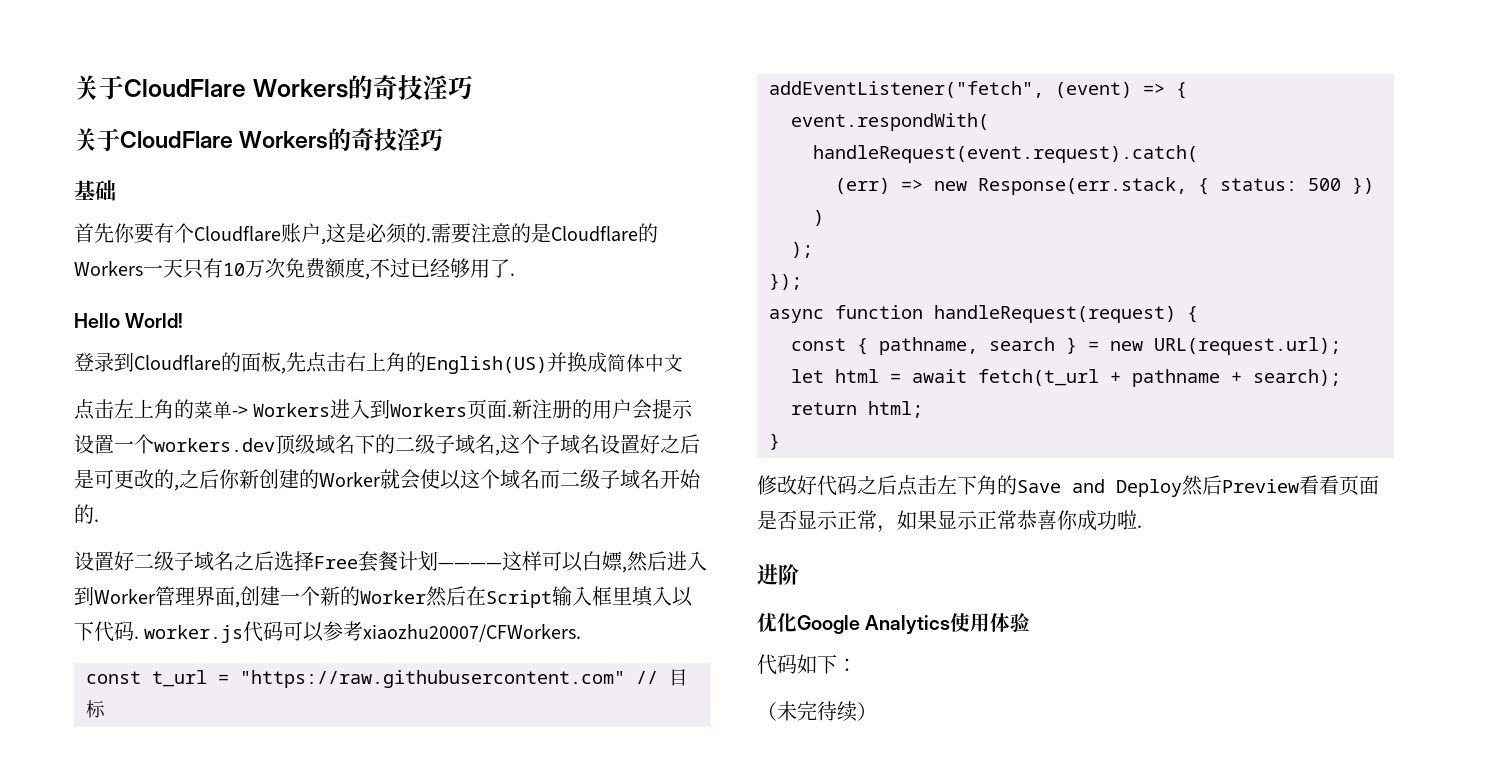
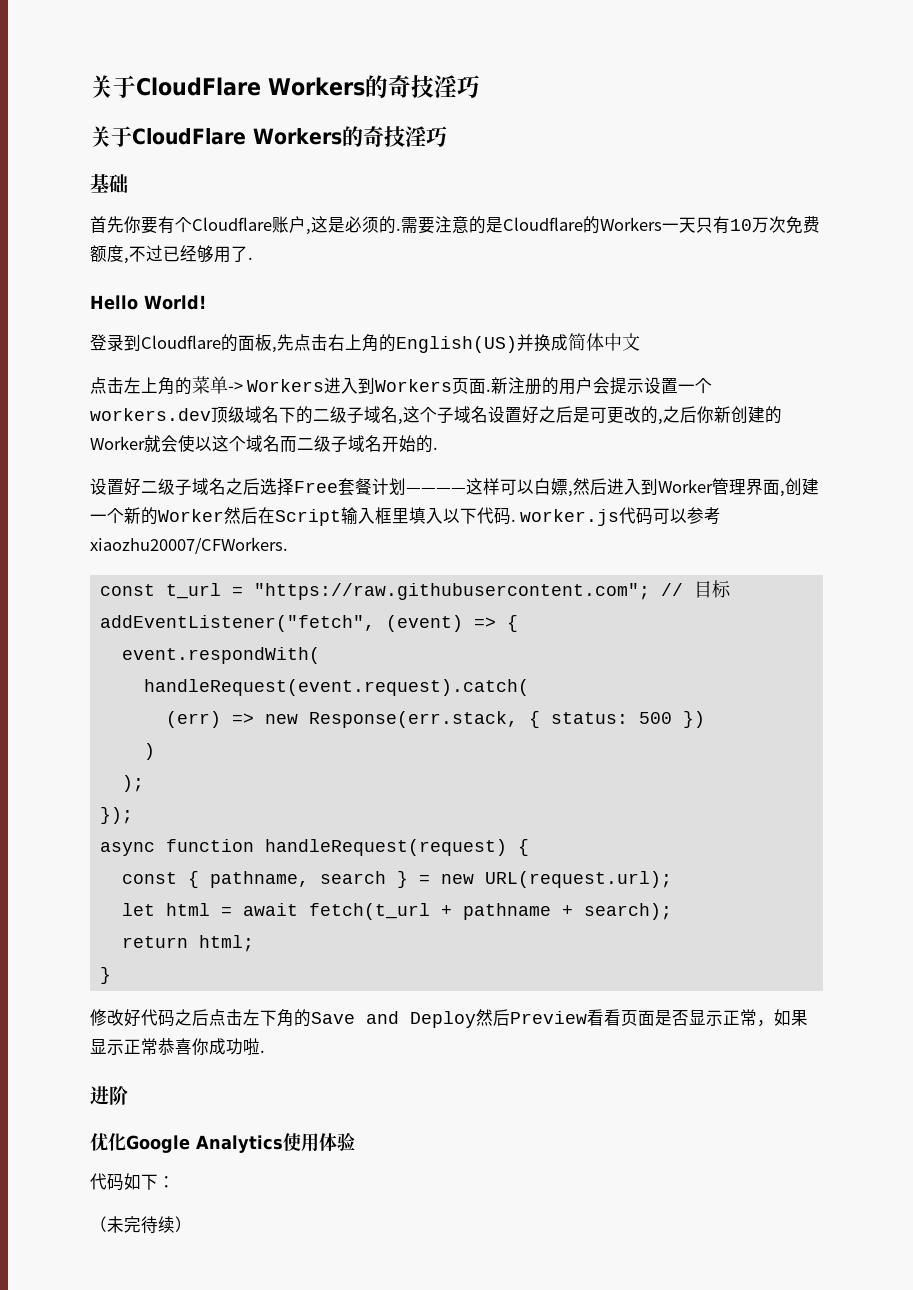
[240,670,625,688] "https://raw.githubusercontent.com" -> [253,583,650,600] "https://raw.githubusercontent.com";

